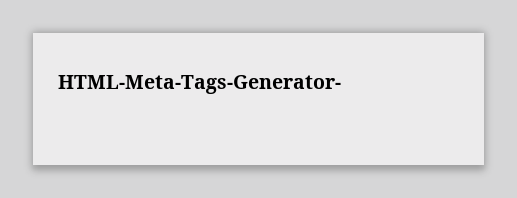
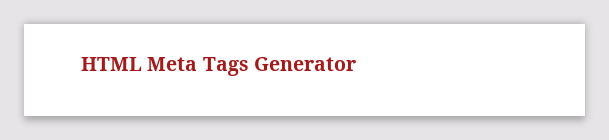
[58,75,341,94] HTML-Meta-Tags-Generator- -> [81,57,356,76] HTML Meta Tags Generator

